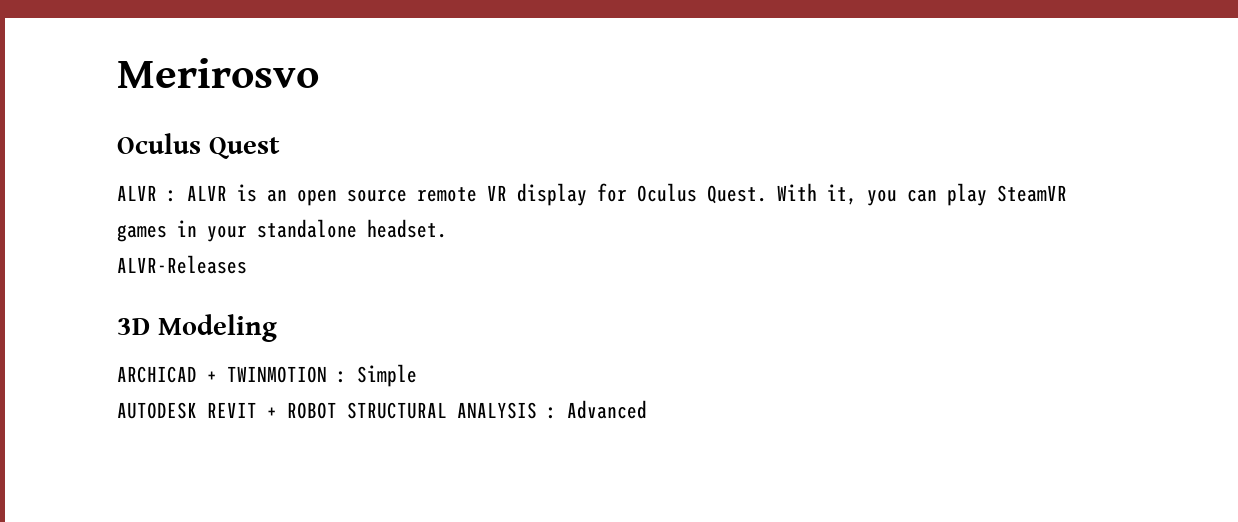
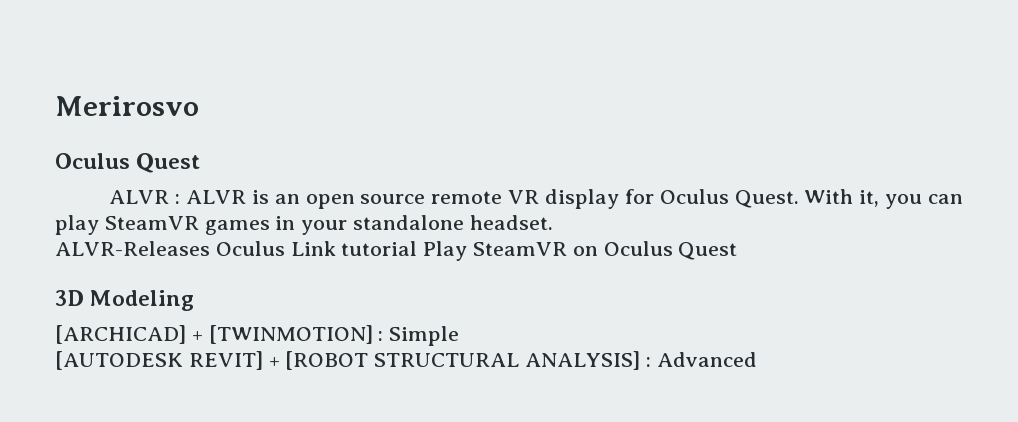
(247, 264) none -> [215,241,738,261] Oculus Link tutorial Play SteamVR on Oculus Quest
[117,366,327,383] ARCHICAD + TWINMOTION -> [55,325,373,344] [ARCHICAD] + [TWINMOTION]
[117,402,537,419] AUTODESK REVIT + ROBOT STRUCTURAL ANALYSIS -> [55,351,641,370] [AUTODESK REVIT] + [ROBOT STRUCTURAL ANALYSIS]

